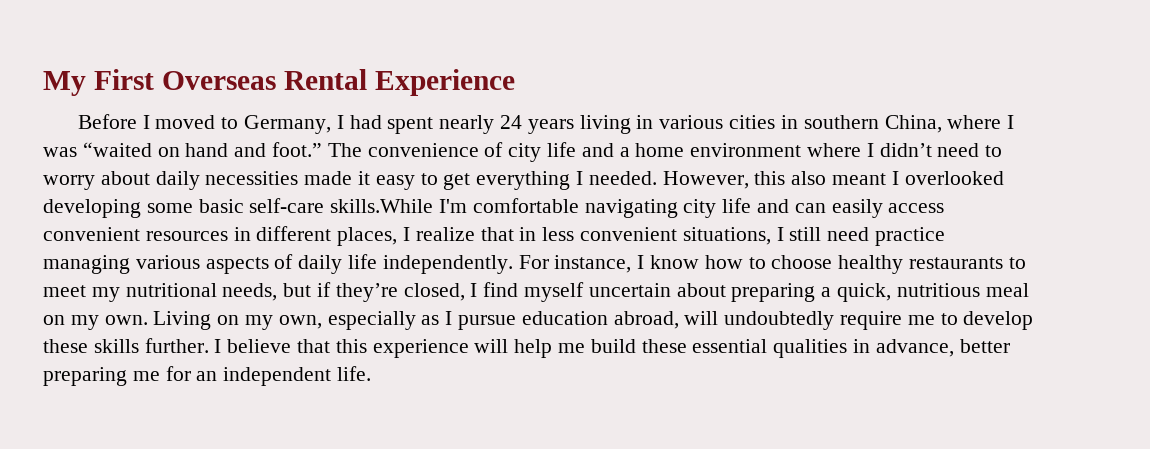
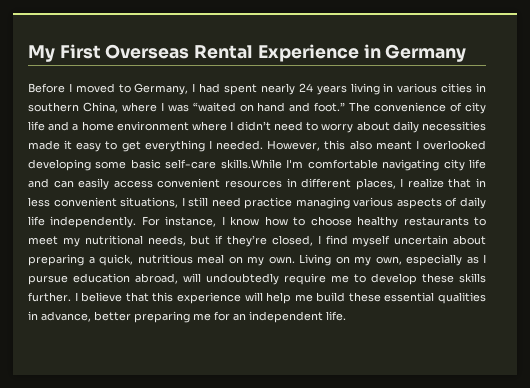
(515, 82) none -> [363,44,467,62] in Germany

